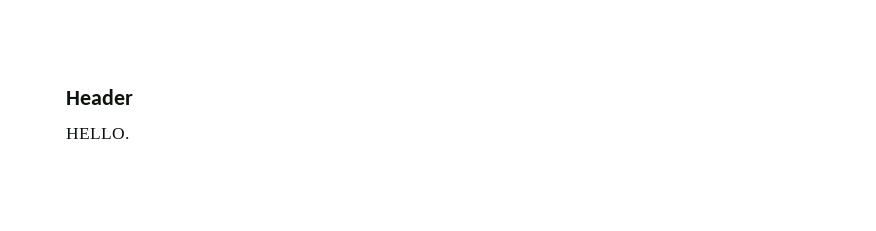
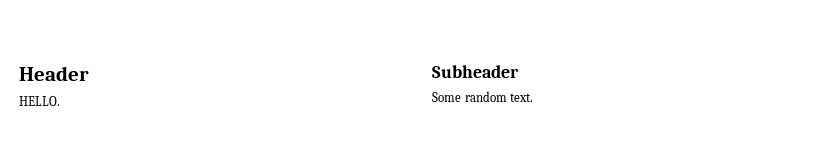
(129, 133) none -> [432,65,519,78] [432,91,534,102] // Subheader // Some random text.

